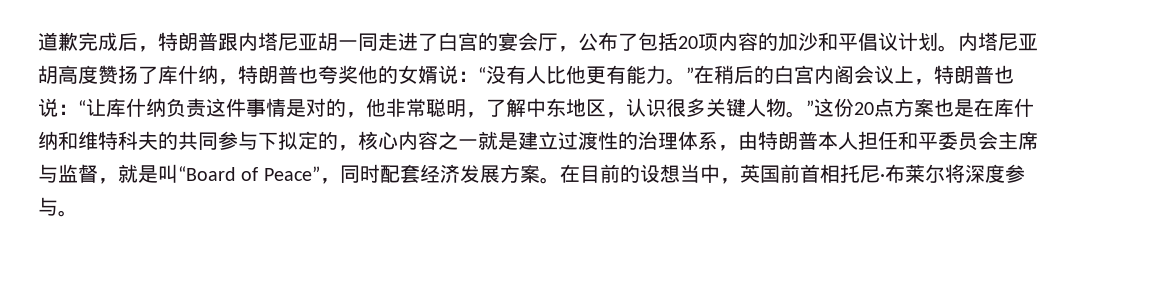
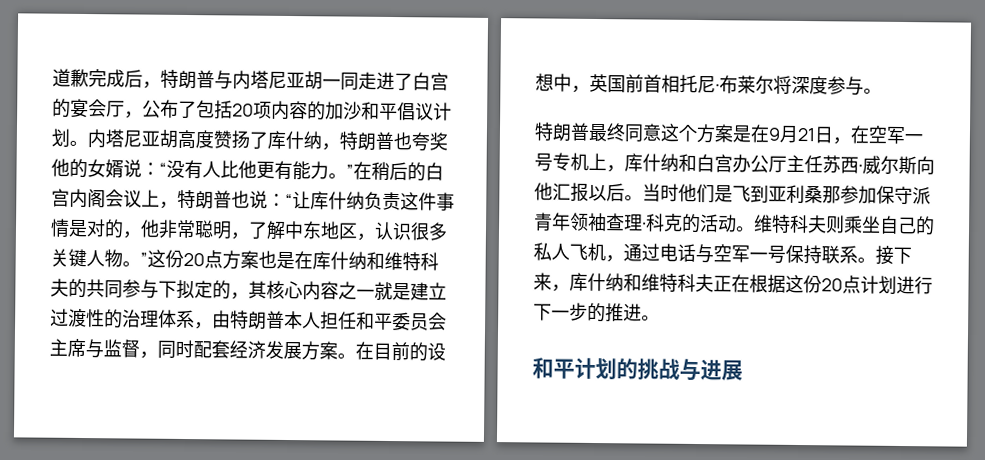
[218,33,238,51] 跟 -> [214,70,233,90] 与
(358, 148) none -> [248,280,267,299] 其
[118,164,340,184] 就是叫“Board of Peace”， -> (158, 355) none
[679,164,700,183] 当 -> (554, 82) none
(78, 213) none -> [534,122,923,145] [534,152,935,175] [534,182,931,205] [533,212,935,236] [533,242,912,265] [533,272,933,295] [533,302,660,323] [532,357,743,382] // 特朗普最终同意这个方案是在9月21日，在空军一号专机上，库什纳和白宫办公厅主任苏西·威尔斯向他汇报以后。当时他们是飞到亚利桑那参加保守派青年领袖查理·科克的活动。维特科夫则乘坐自己的私人飞机，通过电话与空军一号保持联系。接下来，库什纳和维特科夫正在根据这份20点计划进行下一步的推进。 // 和平计划的挑战与进展

